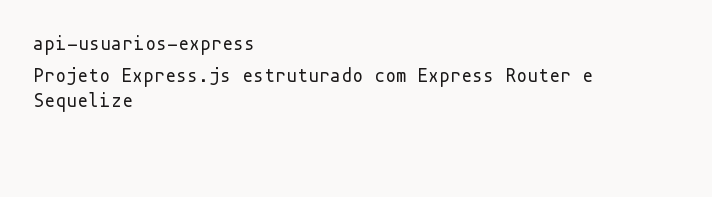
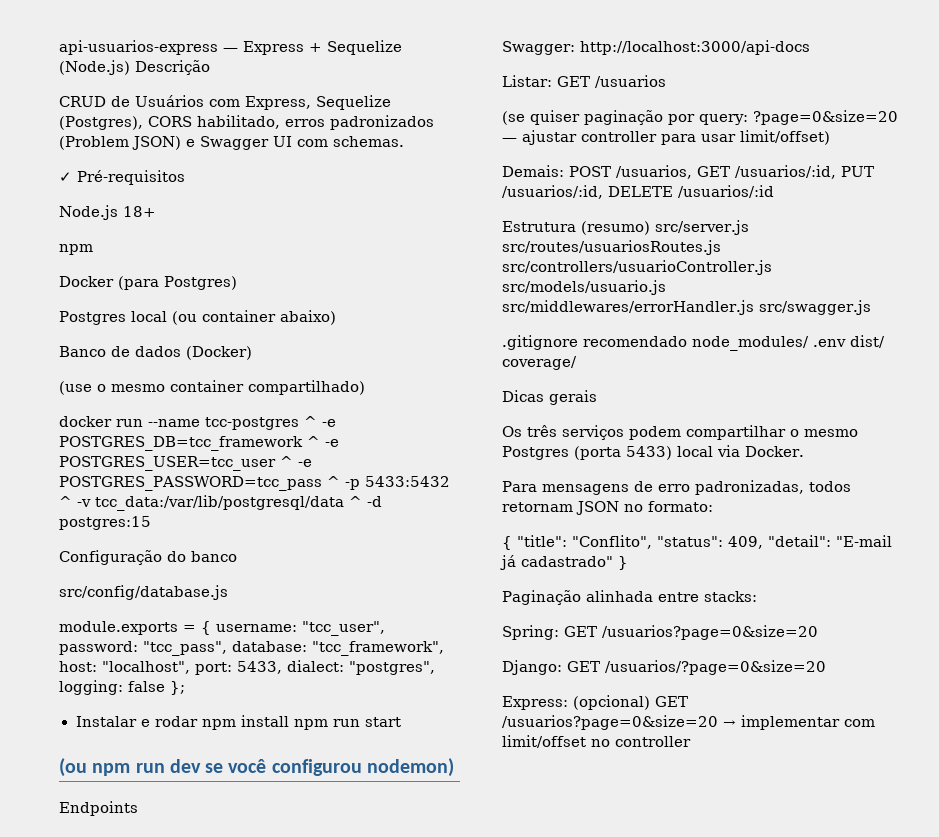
[33,67,593,87] [33,92,133,112] // Projeto Express.js estruturado com Express Router e Sequelize -> [223,40,402,55] [59,60,210,75] [59,95,391,110] [59,115,434,130] [59,136,404,150] [59,170,185,185] [59,205,156,220] [59,244,93,255] [59,276,237,290] [59,310,336,325] [59,346,252,360] [59,380,365,395] [59,416,336,430] [59,436,339,451] [59,456,312,471] [59,476,450,491] [59,495,382,511] [59,516,151,530] [59,550,237,565] [59,585,228,600] [59,621,385,636] [59,641,444,656] [59,660,435,675] [59,680,185,695] [75,715,401,730] [59,758,454,777] [59,801,138,816] [502,40,810,55] [502,75,666,88] [502,110,898,125] [502,130,830,145] [502,165,874,179] [502,185,774,199] [502,220,749,235] [502,240,721,255] [502,260,772,275] [502,280,666,295] [502,300,871,315] [502,335,885,351] [502,356,577,370] [502,390,597,405] [502,425,858,440] [502,445,804,460] [502,480,851,495] [502,501,713,515] [502,535,892,550] [500,555,628,570] [502,590,757,605] [502,625,818,640] [502,660,826,675] [502,695,688,710] [502,715,875,730] [502,735,691,748] — Express + Sequelize (Node.js) Descrição // CRUD de Usuários com Express, Sequelize (Postgres), CORS habilitado, erros padronizados (Problem JSON) e Swagger UI com schemas. // ✓ Pré-requisitos // Node.js 18+ // npm // Docker (para Postgres) // Postgres local (ou container abaixo) // Banco de dados (Docker) // (use o mesmo container compartilhado) // docker run --name tcc-postgres ^ -e POSTGRES_DB=tcc_framework ^ -e POSTGRES_USER=tcc_user ^ -e POSTGRES_PASSWORD=tcc_pass ^ -p 5433:5432 ^ -v tcc_data:/var/lib/postgresql/data ^ -d postgres:15 // Configuração do banco // src/config/database.js // module.exports = { username: "tcc_user", password: "tcc_pass", database: "tcc_framework", host: "localhost", port: 5433, dialect: "postgres", logging: false }; // Instalar e rodar npm install npm run start // (ou npm run dev se você configurou nodemon) // Endpoints // Swagger: http://localhost:3000/api-docs // Listar: GET /usuarios // (se quiser paginação por query: ?page=0&size=20 — ajustar controller para usar limit/offset) // Demais: POST /usuarios, GET /usuarios/:id, PUT /usuarios/:id, DELETE /usuarios/:id // Estrutura (resumo) src/server.js src/routes/usuariosRoutes.js src/controllers/usuarioController.js src/models/usuario.js src/middlewares/errorHandler.js src/swagger.js // .gitignore recomendado node_modules/ .env dist/ coverage/ // Dicas gerais // Os três serviços podem compartilhar o mesmo Postgres (porta 5433) local via Docker. // Para mensagens de erro padronizadas, todos retornam JSON no formato: // { "title": "Conflito", "status": 409, "detail": "E-mail já cadastrado" } // Paginação alinhada entre stacks: // Spring: GET /usuarios?page=0&size=20 // Django: GET /usuarios/?page=0&size=20 // Express: (opcional) GET /usuarios?page=0&size=20 → implementar com limit/offset no controller

